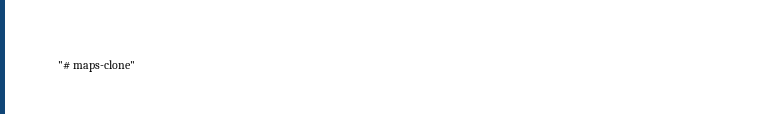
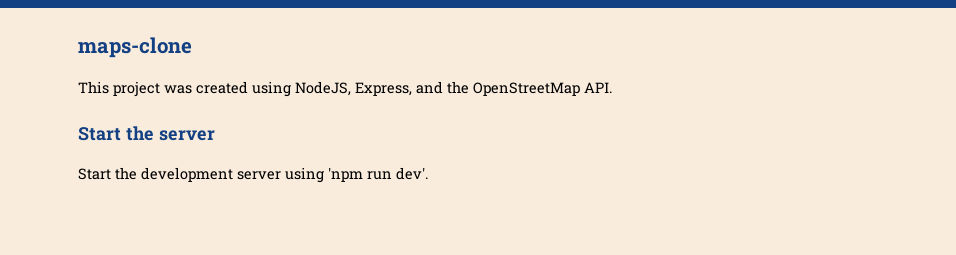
[58,60,136,72] "# maps-clone" -> [78,37,192,58] [78,81,612,97] [78,126,215,141] [78,167,428,183] maps-clone // This project was created using NodeJS, Express, and the OpenStreetMap API. // Start the server // Start the development server using 'npm run dev'.

